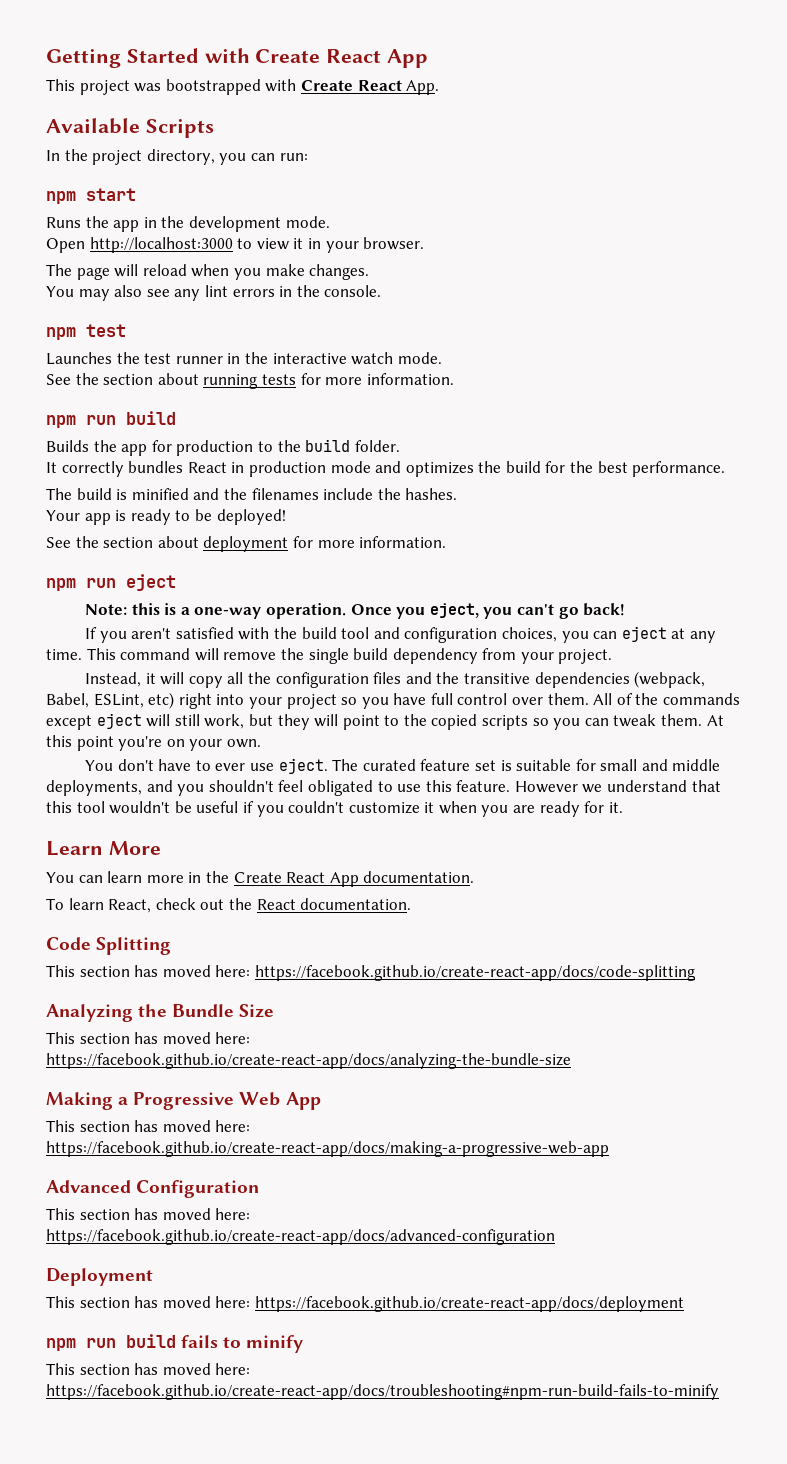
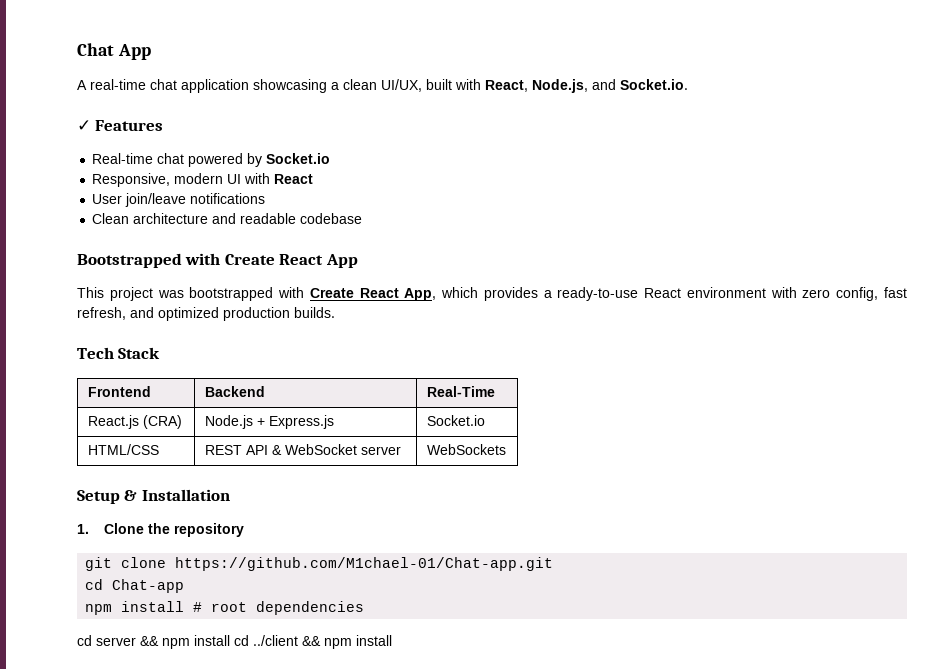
[46,48,199,68] Getting Started -> [77,43,151,60] [77,79,688,93] [77,120,164,131] [92,153,331,167] [92,173,314,187] [92,193,266,207] [92,213,363,224] [77,253,182,268] Chat App // A real-time chat application showcasing a clean UI/UX, built with React, Node.js, and Socket.io. // ✓ Features // Real-time chat powered by Socket.io // Responsive, modern UI with React // User join/leave notifications // Clean architecture and readable codebase // Bootstrapped
[406,80,440,95] [46,118,214,138] [46,149,308,165] [46,188,136,204] [46,216,330,232] [46,237,425,253] [46,264,370,280] [46,285,382,301] [46,324,126,340] [46,352,442,365] [46,373,454,389] [46,411,176,428] [46,439,400,456] [46,461,726,477] [46,488,458,500] [46,509,286,525] [46,536,447,552] [46,574,176,591] [85,603,626,619] [85,626,716,643] [46,648,613,664] [85,671,706,688] [46,692,741,709] [46,713,724,730] [46,735,261,751] [85,758,721,774] [46,780,721,796] [46,801,623,817] [46,841,161,856] [46,871,475,887] [46,898,412,913] [46,937,172,955] [46,965,696,981] [46,1004,275,1022] [46,1032,251,1044] [46,1053,571,1069] [46,1092,321,1110] [46,1120,251,1132] [46,1141,609,1157] [46,1180,260,1198] [46,1208,251,1220] [46,1229,555,1245] [46,1268,153,1286] [46,1296,684,1312] [46,1334,304,1353] [46,1363,251,1375] [46,1384,719,1400] App. // Available Scripts // In the project directory, you can run: // npm start // Runs the app in the development mode. // Open http://localhost:3000 to view it in your browser. // The page will reload when you make changes. // You may also see any lint errors in the console. // npm test // Launches the test runner in the interactive watch mode. // See the section about running tests for more information. // npm run build // Builds the app for production to the build folder. // It correctly bundles React in production mode and optimizes the build for the best performance. // The build is minified and the filenames include the hashes. // Your app is ready to be deployed! // See the section about deployment for more information. // npm run eject // Note: this is a one-way operation. Once you eject, you can't go back! // If you aren't satisfied with the build tool and configuration choices, you can eject at any time. This command will remove the single build dependency from your project. // Instead, it will copy all the configuration files and the transitive dependencies (webpack, Babel, ESLint, etc) right into your project so you have full control over them. All of the commands except eject will still work, but they will point to the copied scripts so you can tweak them. At this point you're on your own. // You don't have to ever use eject. The curated feature set is suitable for small and middle deployments, and you shouldn't feel obligated to use this feature. However we understand that this tool wouldn't be useful if you couldn't customize it when you are ready for it. // Learn More // You can learn more in the Create React App documentation. // To learn React, check out the React documentation. // Code Splitting // This section has moved here: https://facebook.github.io/create-react-app/docs/code-splitting // Analyzing the Bundle Size // This section has moved here: https://facebook.github.io/create-react-app/docs/analyzing-the-bundle-size // Making a Progressive Web App // This section has moved here: https://facebook.github.io/create-react-app/docs/making-a-progressive-web-app // Advanced Configuration // This section has moved here: https://facebook.github.io/create-react-app/docs/advanced-configuration // Deployment // This section has moved here: https://facebook.github.io/create-react-app/docs/deployment // npm run build fails to minify // This section has moved here: https://facebook.github.io/create-react-app/docs/troubleshooting#npm-run-build-fails-to-minify -> [404,287,907,301] [77,307,335,321] [77,347,161,359] [87,386,151,397] [204,386,265,397] [426,386,495,397] [87,415,182,429] [204,415,334,429] [426,415,485,426] [87,444,159,455] [204,444,401,455] [426,444,506,455] [77,489,230,504] [77,523,244,537] [85,557,554,571] [85,579,185,593] [85,601,365,615] [77,635,392,649] App, which provides a ready-to-use React environment with zero config, fast refresh, and optimized production builds. // Tech Stack // Frontend | Backend | Real-Time // React.js (CRA) | Node.js + Express.js | Socket.io // HTML/CSS | REST API & WebSocket server | WebSockets // Setup & Installation // 1. Clone the repository // git clone https://github.com/M1chael-01/Chat-app.git // cd Chat-app // npm install # root dependencies // cd server && npm install cd ../client && npm install

